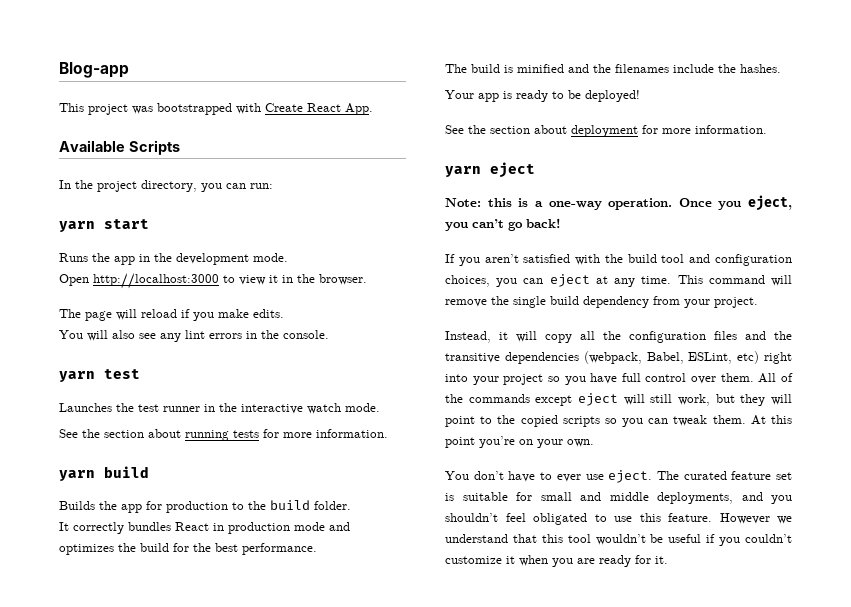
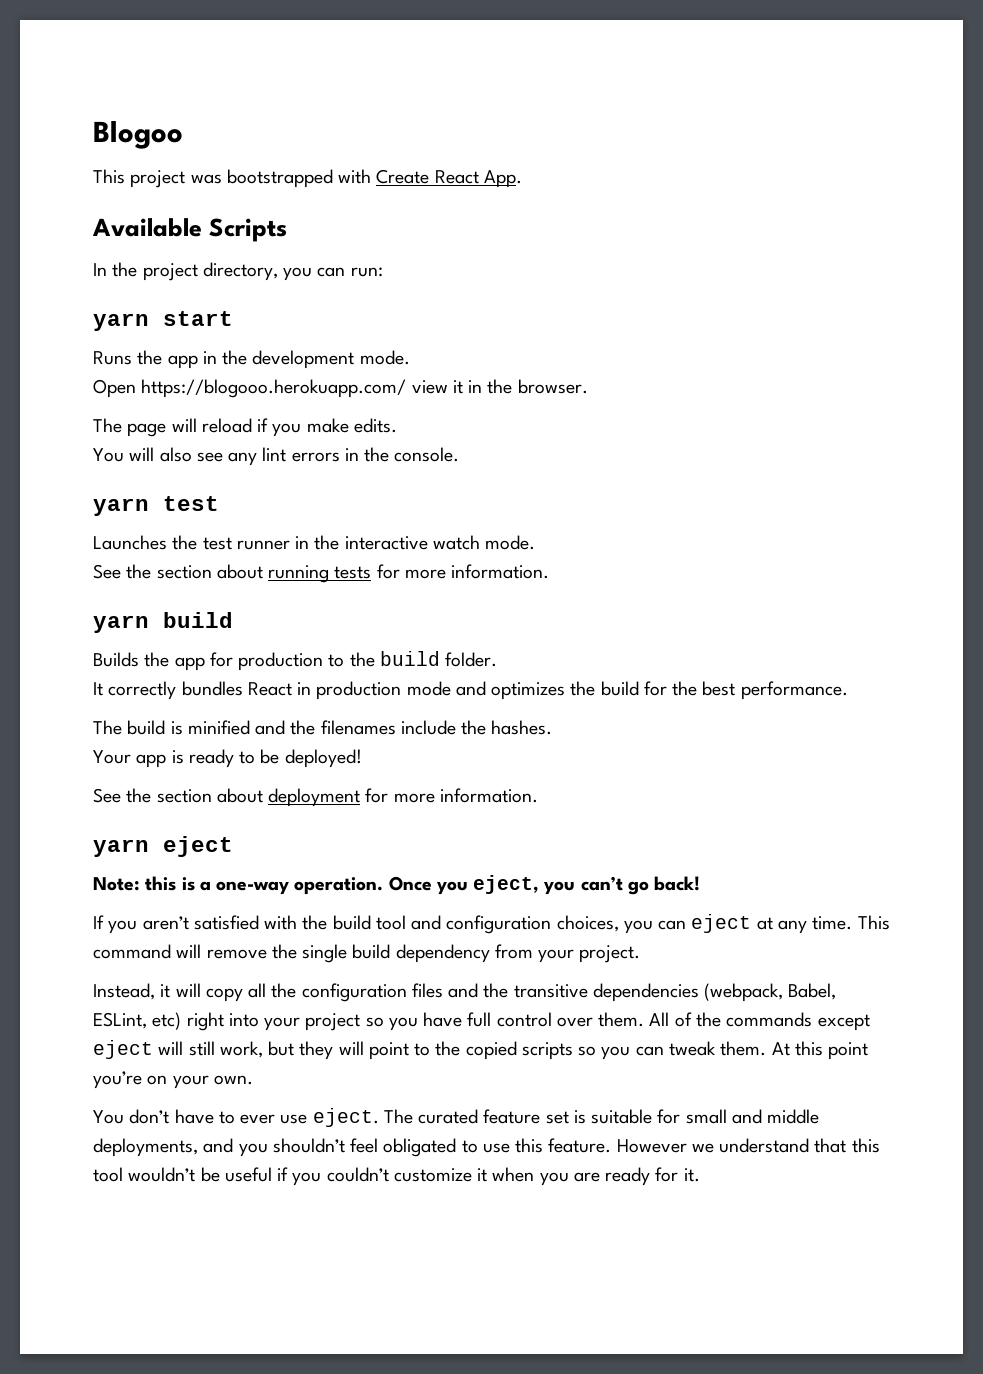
[59,62,129,78] Blog-app -> [93,121,183,149] Blogoo
[93,273,235,289] http://localhost:3000 to -> [141,379,407,398] https://blogooo.herokuapp.com/

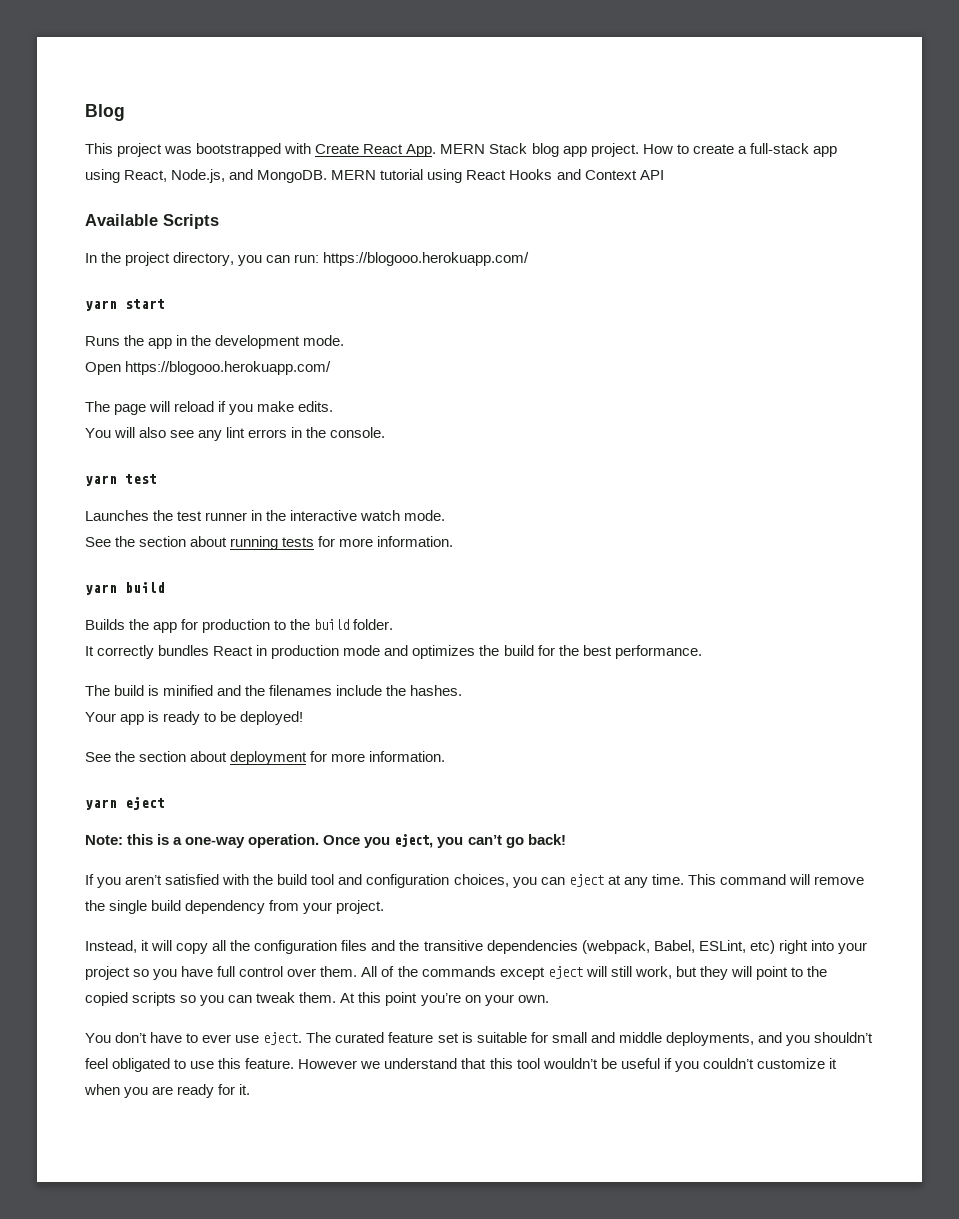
[93,121,183,149] Blogoo -> [85,104,125,121] Blog
(522, 179) none -> [440,143,837,157] [85,169,664,183] MERN Stack blog app project. How to create a full-stack app using React, Node.js, and MongoDB. MERN tutorial using React Hooks and Context API
(383, 272) none -> [323,252,530,266] https://blogooo.herokuapp.com/
[411,379,588,394] view it in the browser. -> (332, 368) none

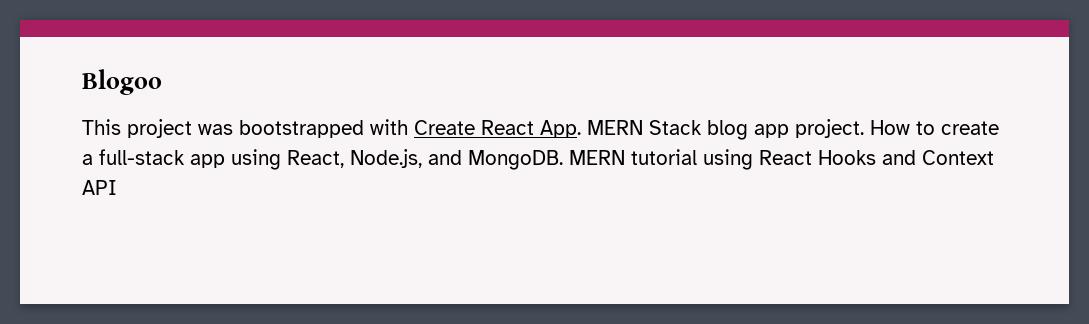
[85,104,125,121] Blog -> [82,69,162,95] Blogoo
[85,214,219,229] [85,252,530,266] [85,299,165,311] [85,335,345,349] [85,361,332,375] [85,401,334,415] [85,427,386,441] [85,474,157,486] [85,510,446,521] [85,536,454,550] [85,582,165,595] [85,619,394,633] [85,645,702,659] [85,685,463,696] [85,711,304,725] [85,751,446,765] [85,797,165,810] [85,834,566,848] [85,874,864,888] [85,900,385,914] [85,940,867,954] [85,966,828,980] [85,992,549,1006] [85,1032,873,1046] [85,1058,837,1072] [84,1084,251,1098] // Available Scripts // In the project directory, you can run: https://blogooo.herokuapp.com/ // yarn start // Runs the app in the development mode. // Open https://blogooo.herokuapp.com/ // The page will reload if you make edits. // You will also see any lint errors in the console. // yarn test // Launches the test runner in the interactive watch mode. // See the section about running tests for more information. // yarn build // Builds the app for production to the build folder. // It correctly bundles React in production mode and optimizes the build for the best performance. // The build is minified and the filenames include the hashes. // Your app is ready to be deployed! // See the section about deployment for more information. // yarn eject // Note: this is a one-way operation. Once you eject, you can’t go back! // If you aren’t satisfied with the build tool and configuration choices, you can eject at any time. This command will remove the single build dependency from your project. // Instead, it will copy all the configuration files and the transitive dependencies (webpack, Babel, ESLint, etc) right into your project so you have full control over them. All of the commands except eject will still work, but they will point to the copied scripts so you can tweak them. At this point you’re on your own. // You don’t have to ever use eject. The curated feature set is suitable for small and middle deployments, and you shouldn’t feel obligated to use this feature. However we understand that this tool wouldn’t be useful if you couldn’t customize it when you are ready for it. -> (117, 187) none

